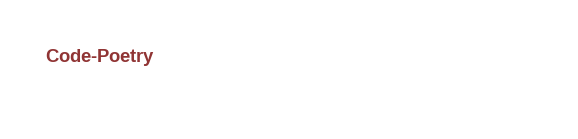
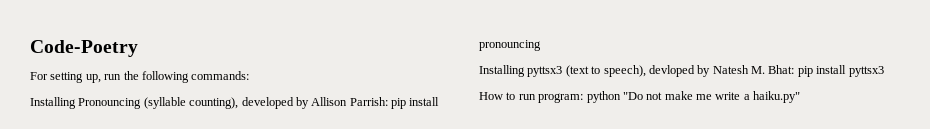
(154, 57) none -> [30,71,250,83] [30,97,440,109] [479,40,541,51] [479,65,884,77] [479,91,801,103] // For setting up, run the following commands: // Installing Pronouncing (syllable counting), developed by Allison Parrish: pip install pronouncing // Installing pyttsx3 (text to speech), devloped by Natesh M. Bhat: pip install pyttsx3 // How to run program: python "Do not make me write a haiku.py"

